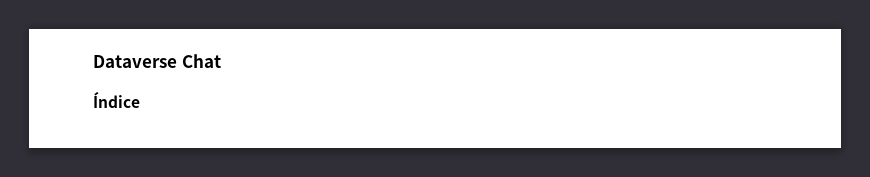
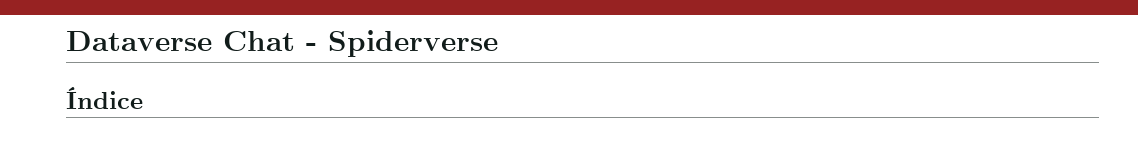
(221, 61) none -> [306,30,498,57] - Spiderverse

